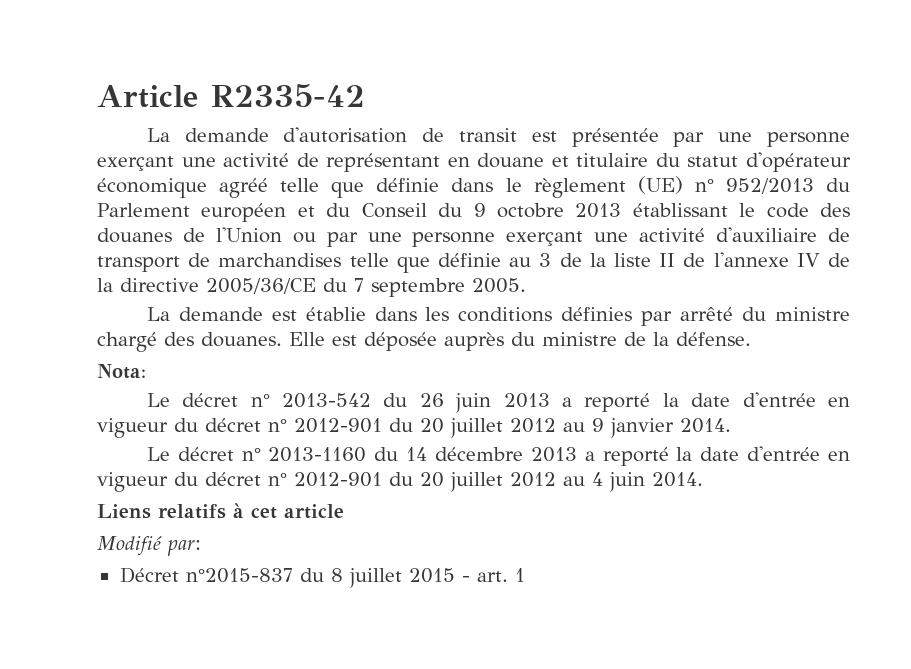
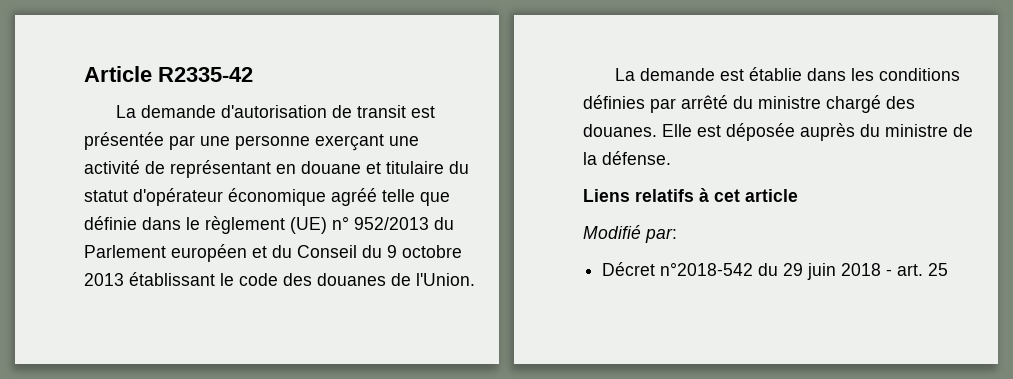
[215,227,850,247] [97,252,851,273] [97,278,526,297] l'Union ou par une personne exerçant une activité d'auxiliaire de transport de marchandises telle que définie au 3 de la liste II de l'annexe IV de la directive 2005/36/CE du 7 septembre 2005. -> [416,273,475,286] l'Union.
[97,364,146,379] [146,392,851,413] [97,418,731,438] [146,446,851,466] [97,472,703,492] // Nota: // Le décret n° 2013-542 du 26 juin 2013 a reporté la date d'entrée en vigueur du décret n° 2012-901 du 20 juillet 2012 au 9 janvier 2014. // Le décret n° 2013-1160 du 14 décembre 2013 a reporté la date d'entrée en vigueur du décret n° 2012-901 du 20 juillet 2012 au 4 juin 2014. -> (671, 158) none
[185,568,455,588] n°2015-837 du 8 juillet 2015 -> [660,262,882,280] n°2018-542 du 29 juin 2018
[514,568,525,582] 1 -> [928,263,949,276] 25

